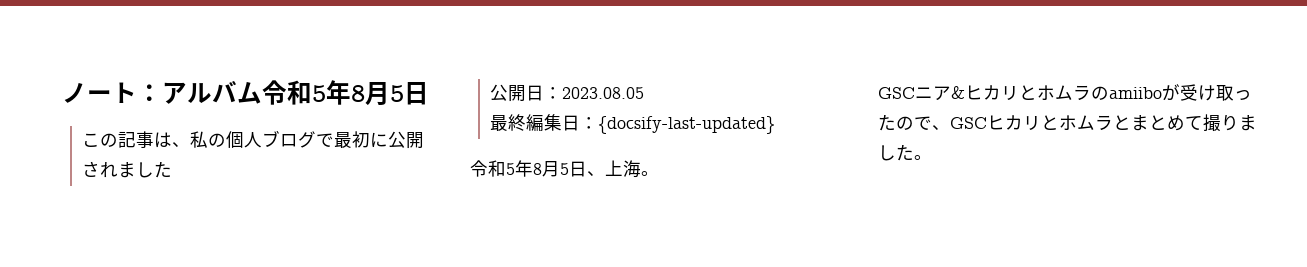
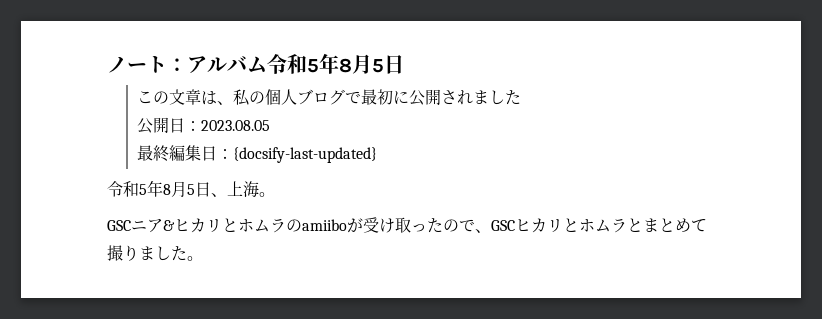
[117,131,154,148] 記事 -> [168,89,201,105] 文章

